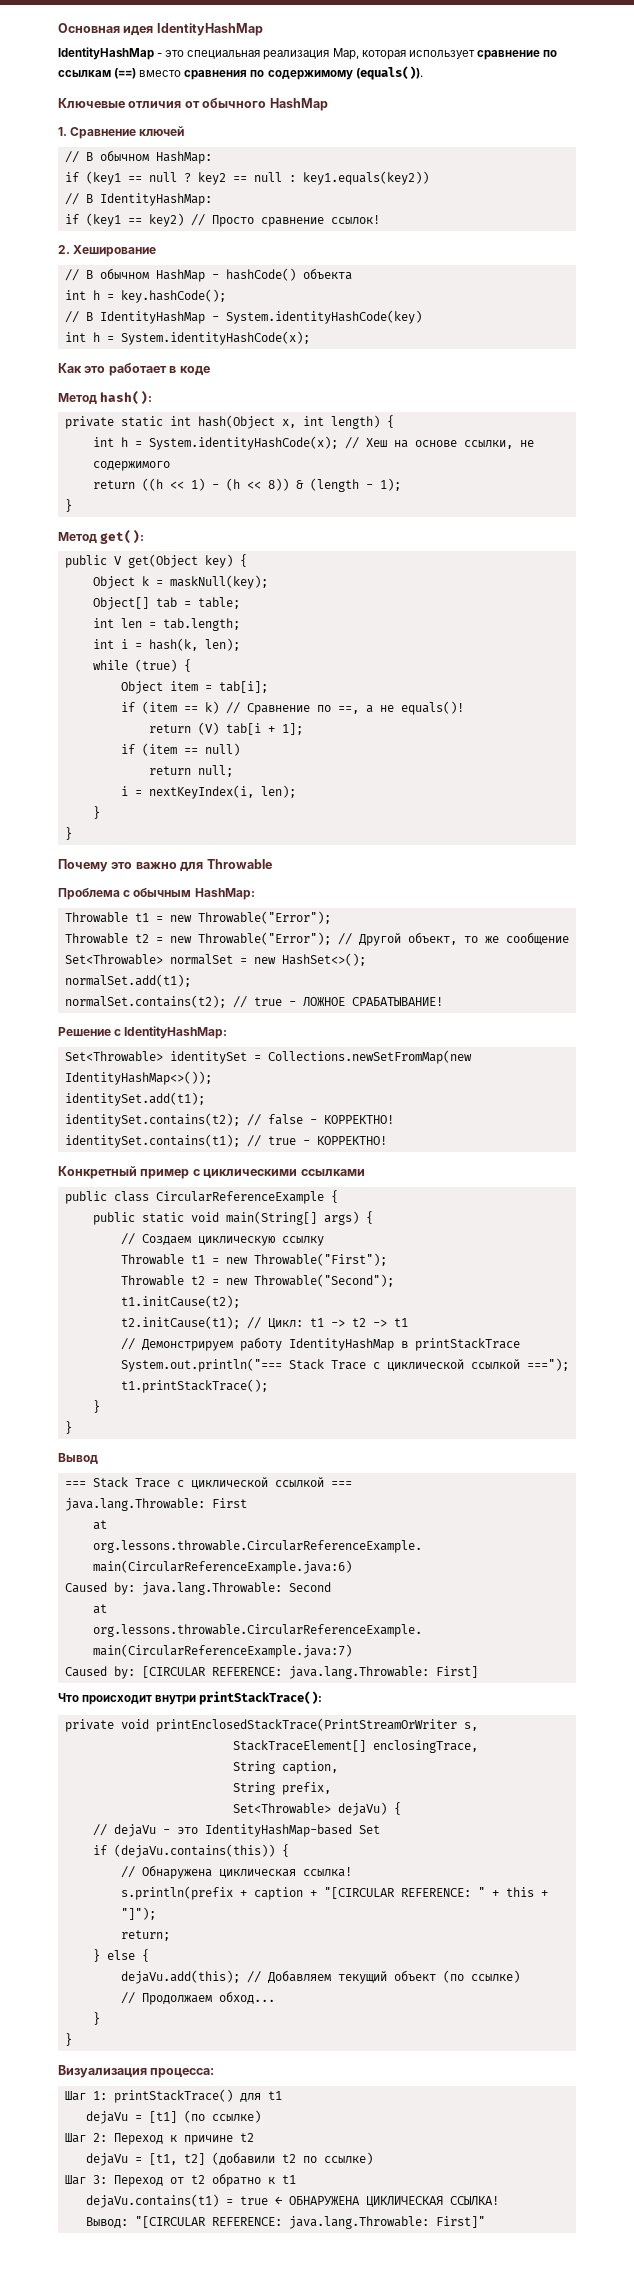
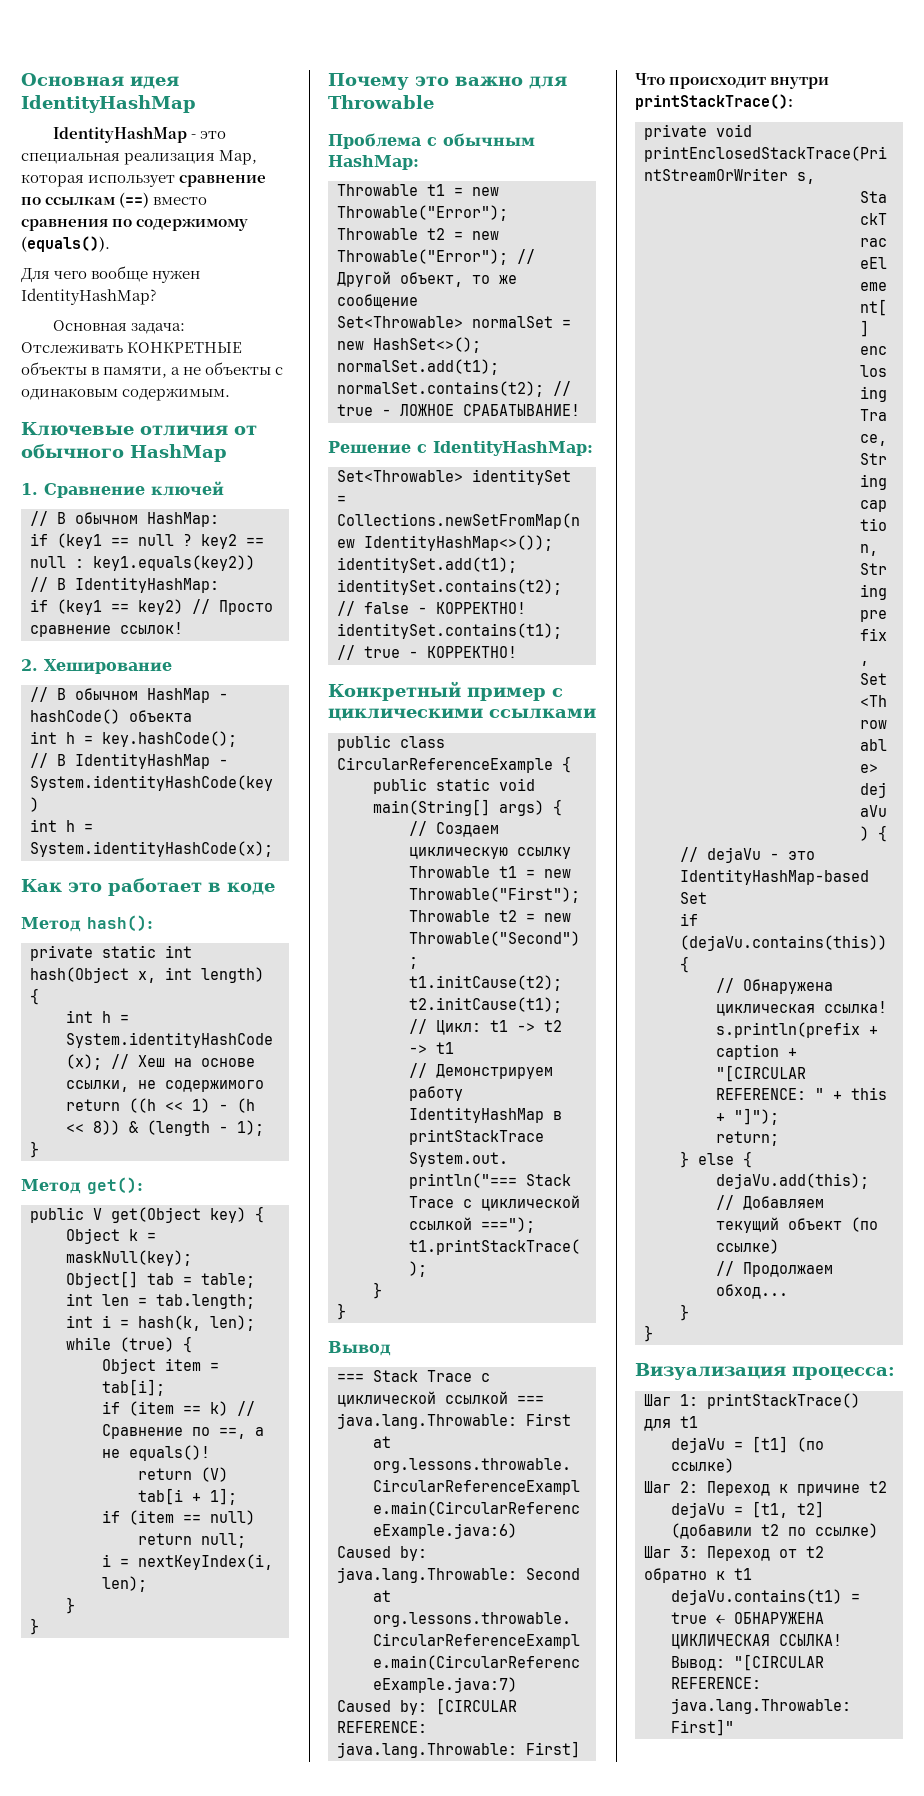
(423, 73) none -> [21,266,201,283] [21,288,156,305] [52,320,185,334] [21,342,243,353] [21,362,284,378] [21,388,231,401] // Для чего вообще нужен IdentityHashMap? // Основная задача: Отслеживать КОНКРЕТНЫЕ объекты в памяти, а не объекты с одинаковым содержимым.

